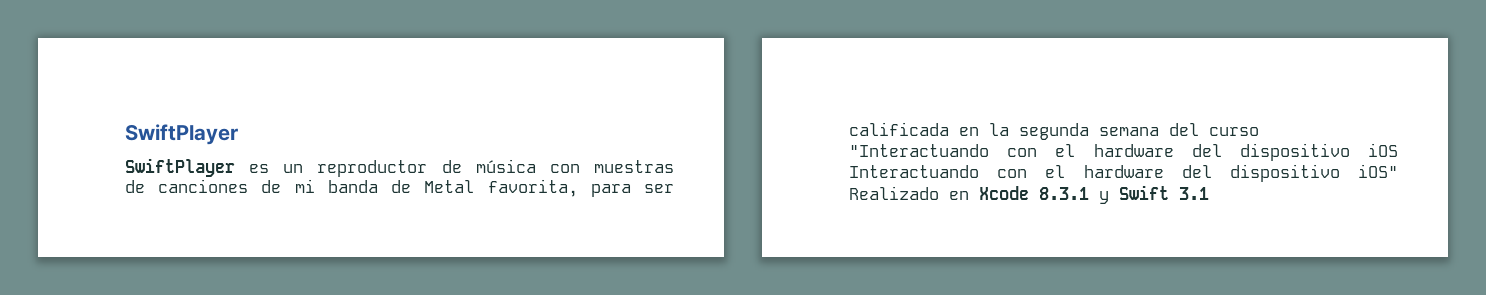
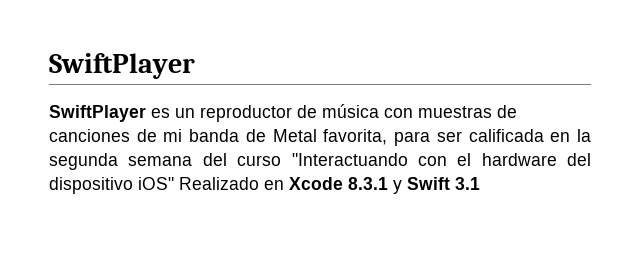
[1368,143,1398,157] [849,164,1340,182] iOS Interactuando con el hardware del dispositivo -> (133, 185) none

